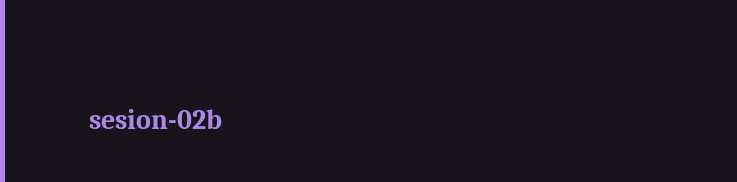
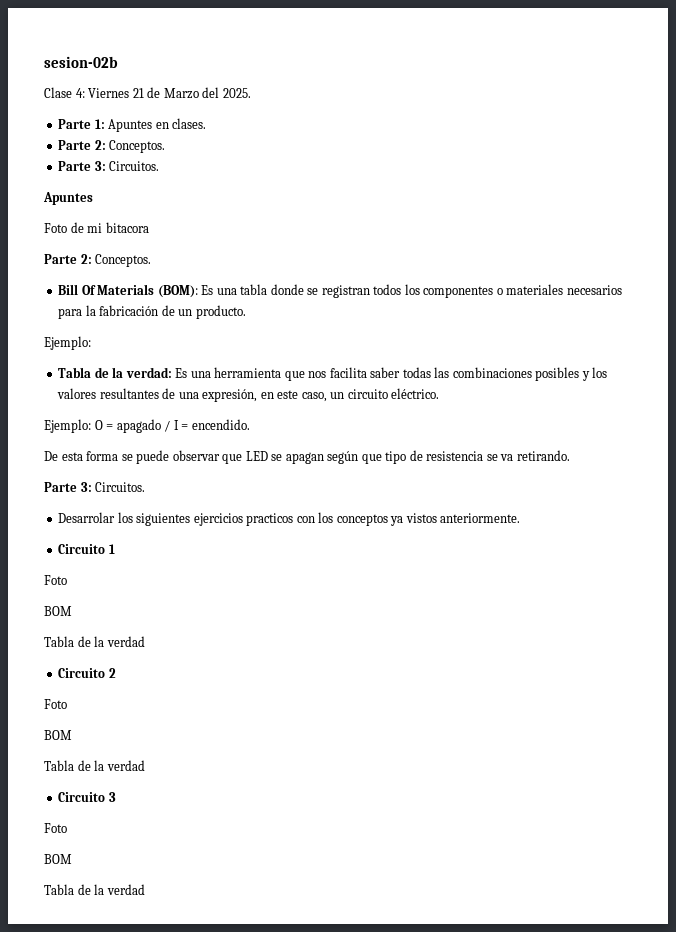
(222, 119) none -> [44,87,251,99] [58,118,207,132] [58,140,166,153] [58,161,160,171] [43,192,93,205] [44,222,149,233] [44,254,152,267] [58,284,622,298] [58,305,246,319] [44,336,91,350] [58,367,608,381] [57,388,440,402] [44,419,250,433] [44,450,570,464] [44,482,146,492] [58,512,521,526] [58,544,115,554] [44,575,67,585] [44,606,72,616] [44,636,145,647] [58,668,116,678] [44,699,67,709] [44,730,72,740] [44,760,145,771] [58,792,116,802] [44,823,67,833] [44,854,72,864] [44,884,145,895] // Clase 4: Viernes 21 de Marzo del 2025. // Parte 1: Apuntes en clases. // Parte 2: Conceptos. // Parte 3: Circuitos. // Apuntes // Foto de mi bitacora // Parte 2: Conceptos. // Bill Of Materials (BOM): Es una tabla donde se registran todos los componentes o materiales necesarios para la fabricación de un producto. // Ejemplo: // Tabla de la verdad: Es una herramienta que nos facilita saber todas las combinaciones posibles y los valores resultantes de una expresión, en este caso, un circuito eléctrico. // Ejemplo: O = apagado / I = encendido. // De esta forma se puede observar que LED se apagan según que tipo de resistencia se va retirando. // Parte 3: Circuitos. // Desarrolar los siguientes ejercicios practicos con los conceptos ya vistos anteriormente. // Circuito 1 // Foto // BOM // Tabla de la verdad // Circuito 2 // Foto // BOM // Tabla de la verdad // Circuito 3 // Foto // BOM // Tabla de la verdad

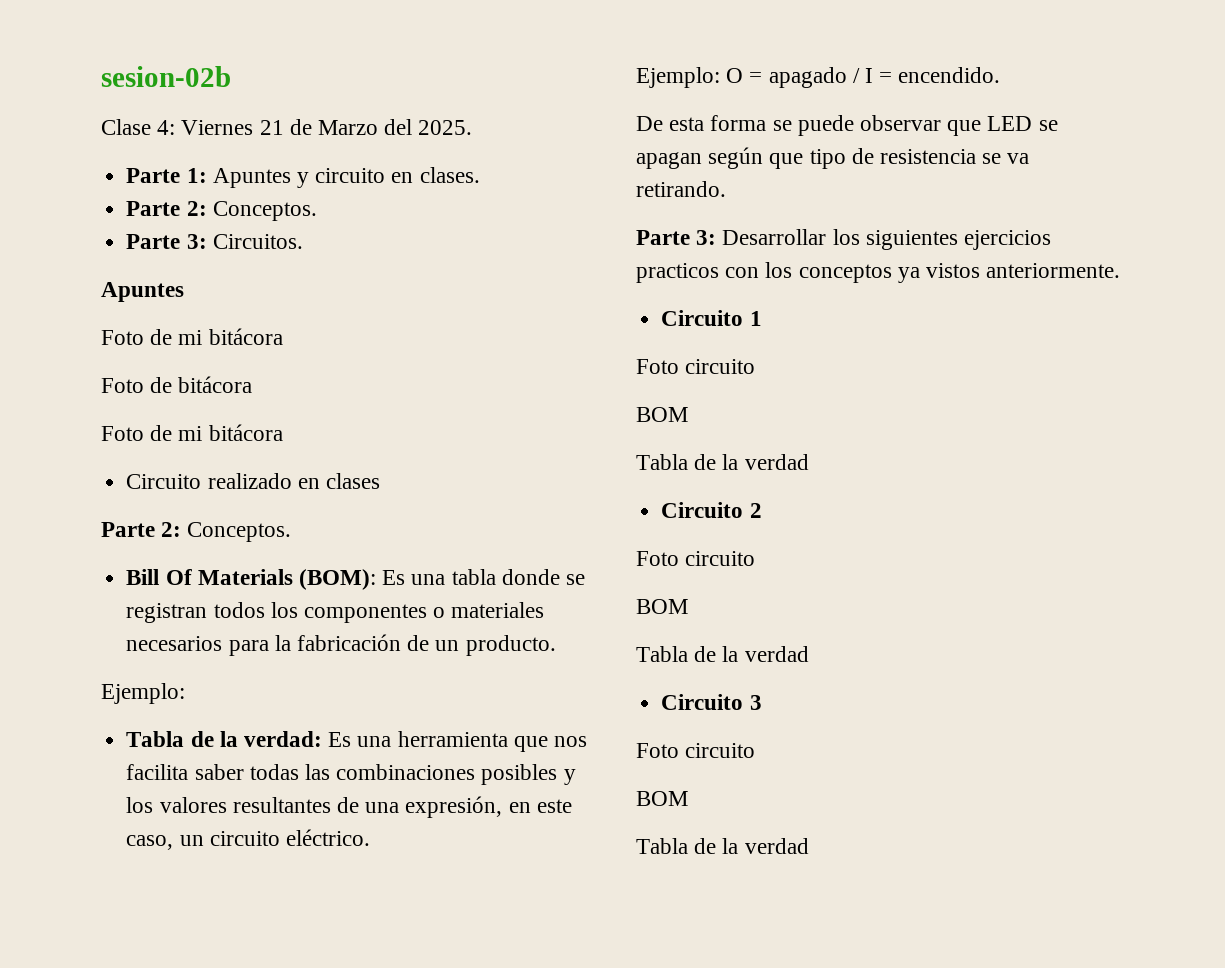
(153, 125) none -> [296,168,386,188] y circuito
[105,222,149,233] bitacora -> [208,328,283,345] [101,376,253,393] [101,424,283,441] [126,473,380,489] bitácora // Foto de bitácora // Foto de mi bitácora // Circuito realizado en clases
[95,482,146,492] [58,512,116,523] Circuitos. // Desarrolar -> [722,229,827,245] Desarrollar
(67, 580) none -> [685,359,756,374] circuito
(67, 704) none -> [685,551,756,566] circuito
(67, 828) none -> [685,743,756,758] circuito

